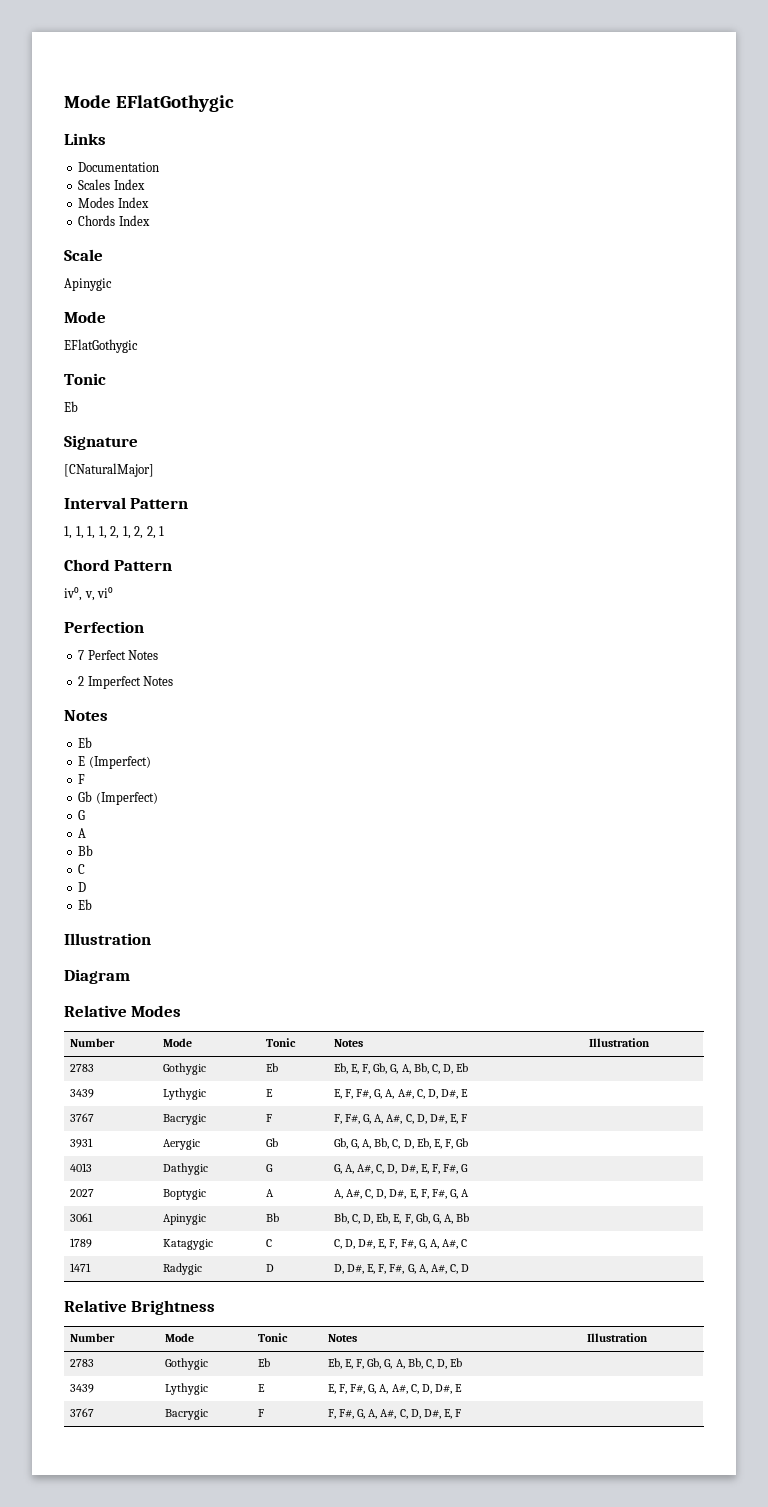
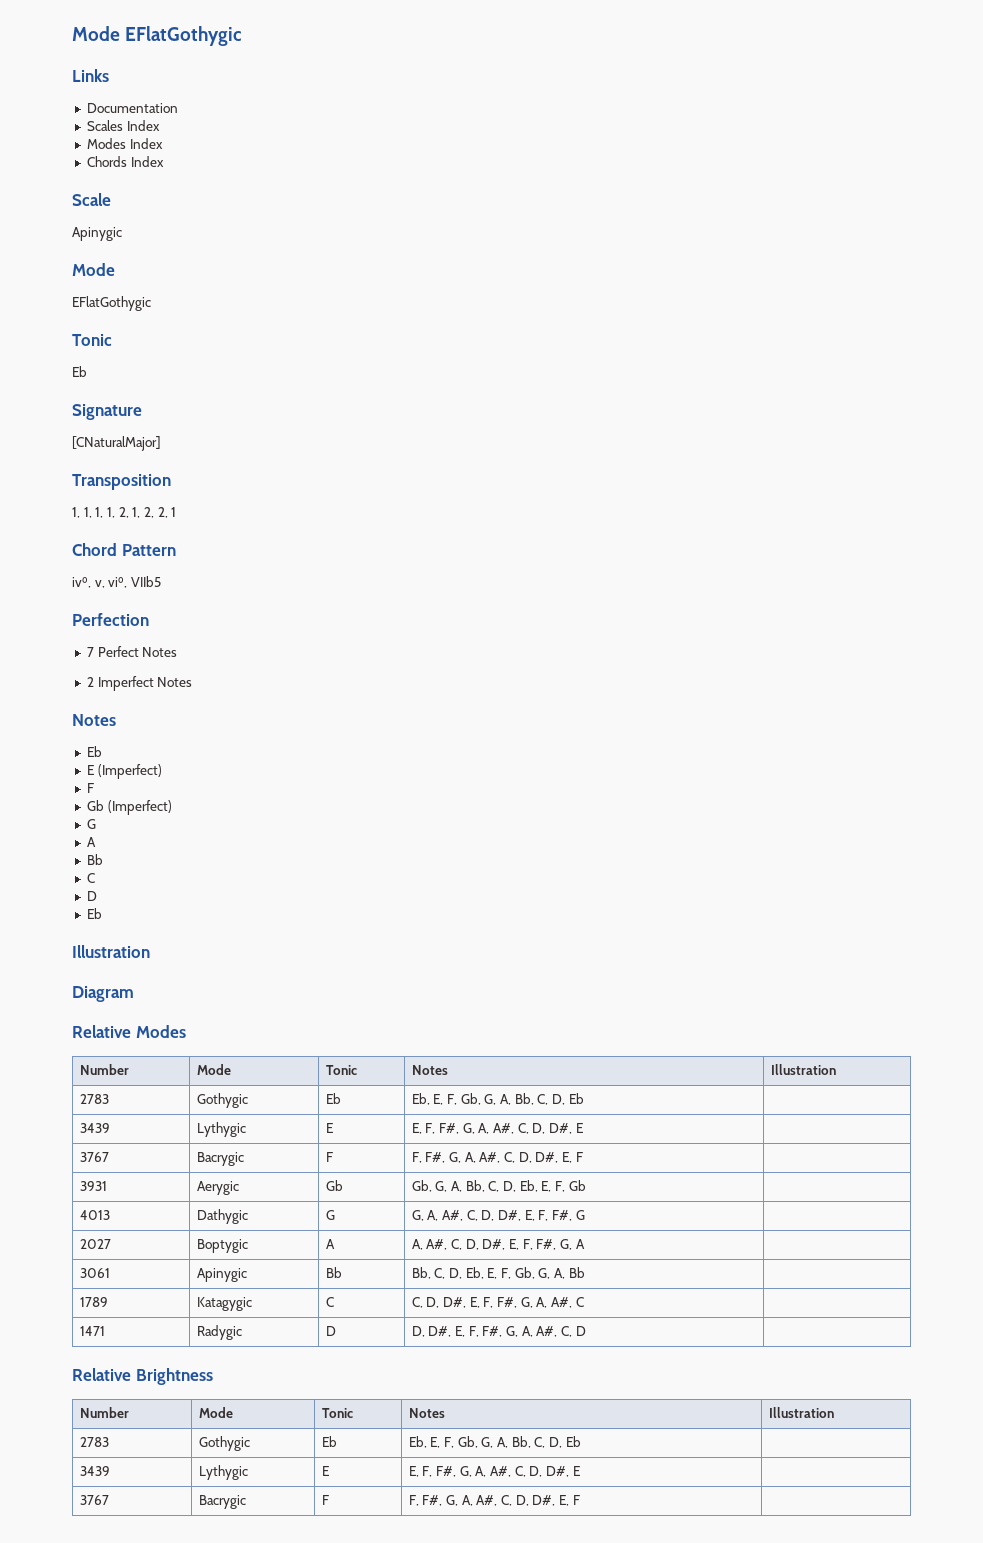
[64,497,189,509] Interval Pattern -> [72,474,171,490] Transposition
[97,587,114,598] vi⁰ -> [108,576,161,588] vi⁰, VIIb5

